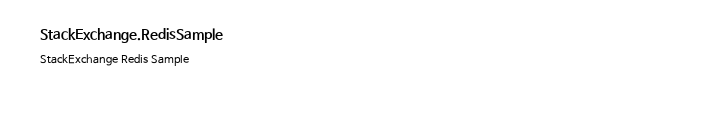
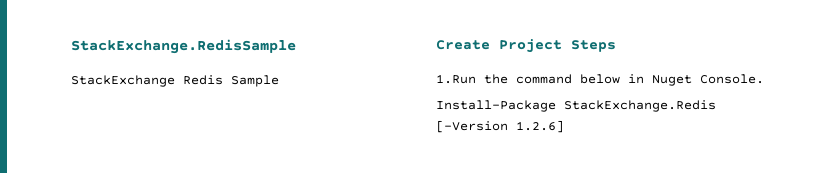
(189, 60) none -> [436,39,616,53] [436,74,764,86] [436,100,716,112] [436,120,564,133] // Create Project Steps // 1.Run the command below in Nuget Console. // Install-Package StackExchange.Redis [-Version 1.2.6]

